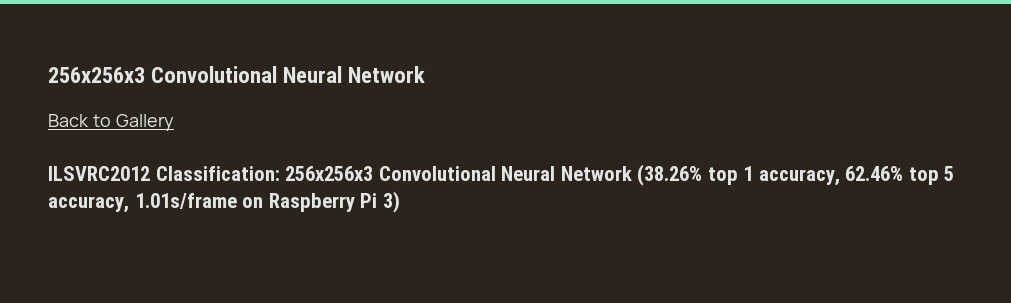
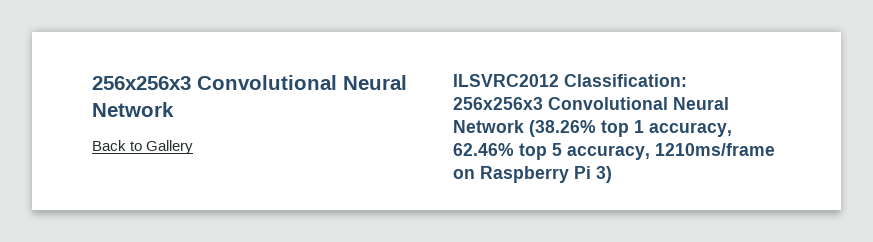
[134,193,237,209] 1.01s/frame -> [655,143,775,156] 1210ms/frame

